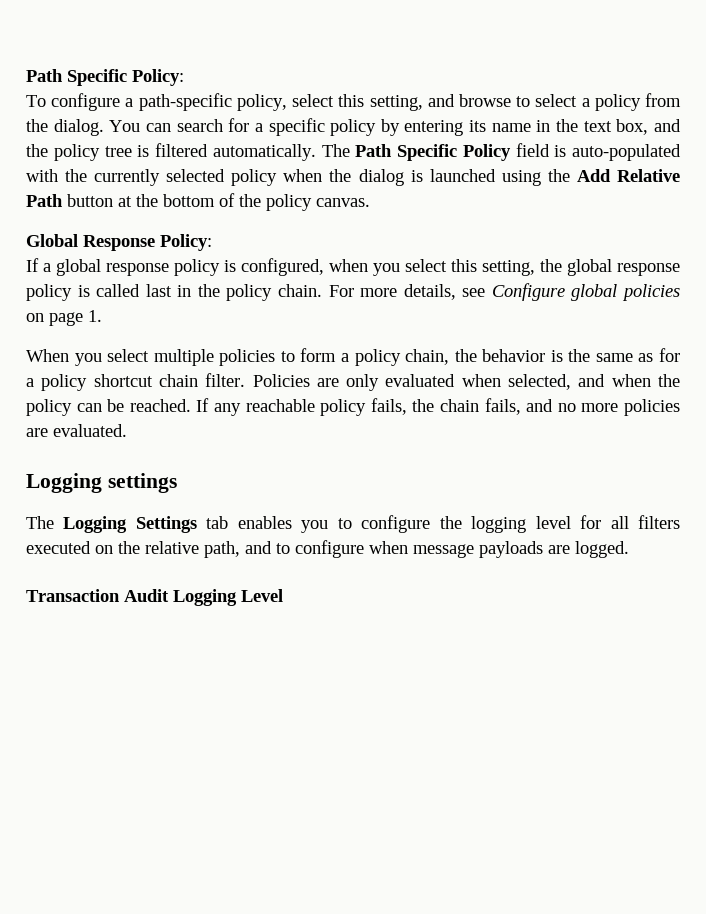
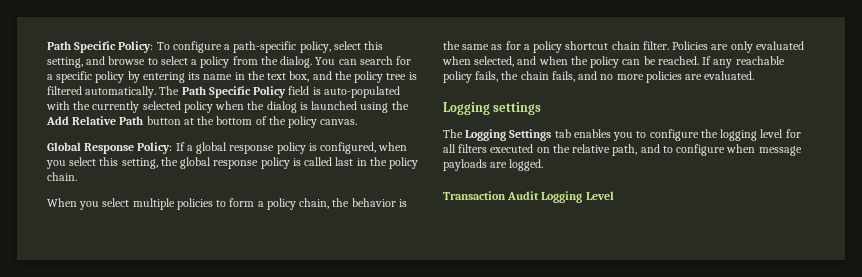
(184, 77) // -> (154, 47) none
(212, 242) // -> (173, 148) none
[328,283,680,301] [26,310,102,326] For more details, see Configure global policies on page 1. -> (77, 176) none

